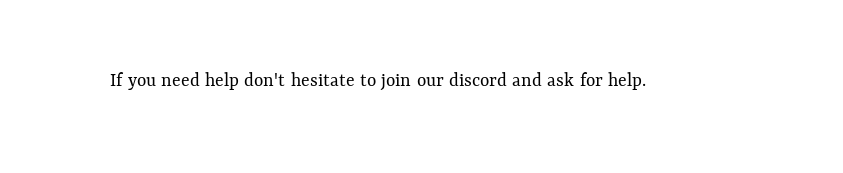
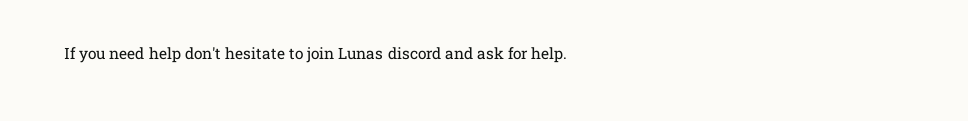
[416,77,444,86] our -> [338,47,384,60] Lunas

